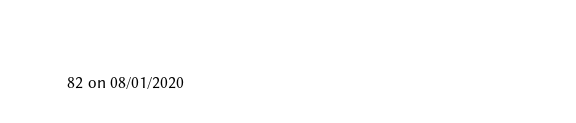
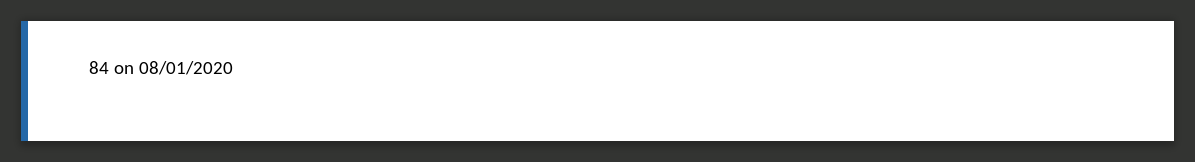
[67,77,83,89] 82 -> [89,61,109,74] 84

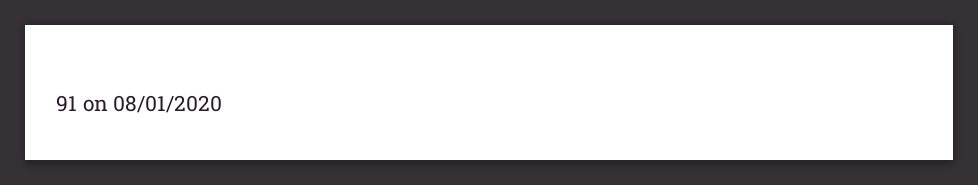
[89,61,109,74] 84 -> [56,95,77,112] 91

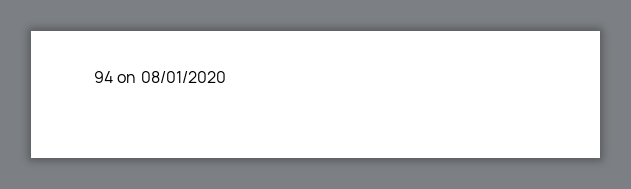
[56,95,77,112] 91 -> [94,71,113,83] 94

